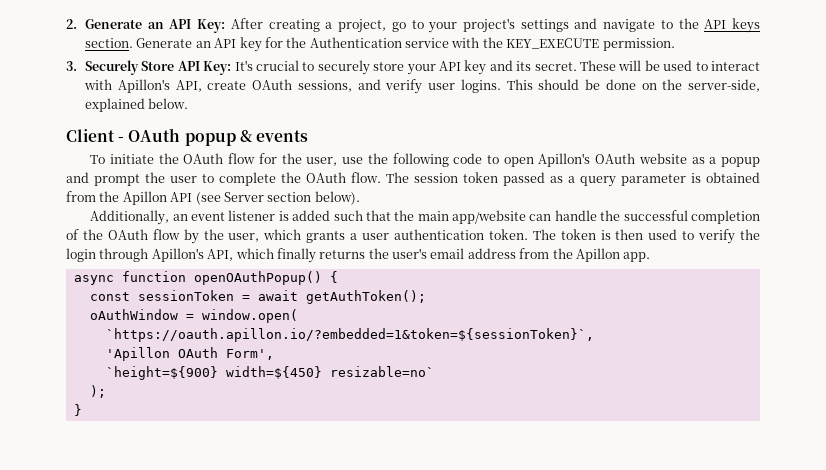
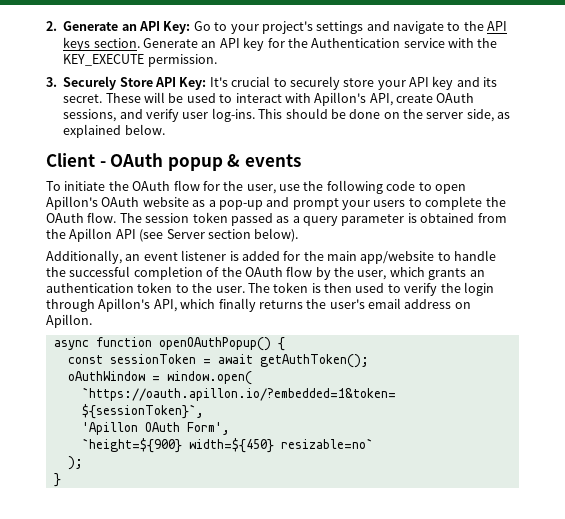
[230,18,406,33] After creating a project, go -> [193,21,211,31] Go
[460,79,501,93] logins. -> [211,108,255,122] log-ins.
[688,79,760,92] server-side, -> [426,109,511,122] server side, as
[720,157,760,167] popup -> [218,200,263,210] pop-up
[145,172,197,183] the user -> [342,200,406,210] your users
[333,210,391,221] such that -> [283,251,301,261] for
[529,214,552,221] can -> [437,252,451,261] to
[350,229,528,240] a user authentication token. -> [469,270,485,277] [46,282,245,293] an authentication token to the user.
[519,248,651,262] from the Apillon app. -> [454,302,471,309] [46,314,92,328] on Apillon.

